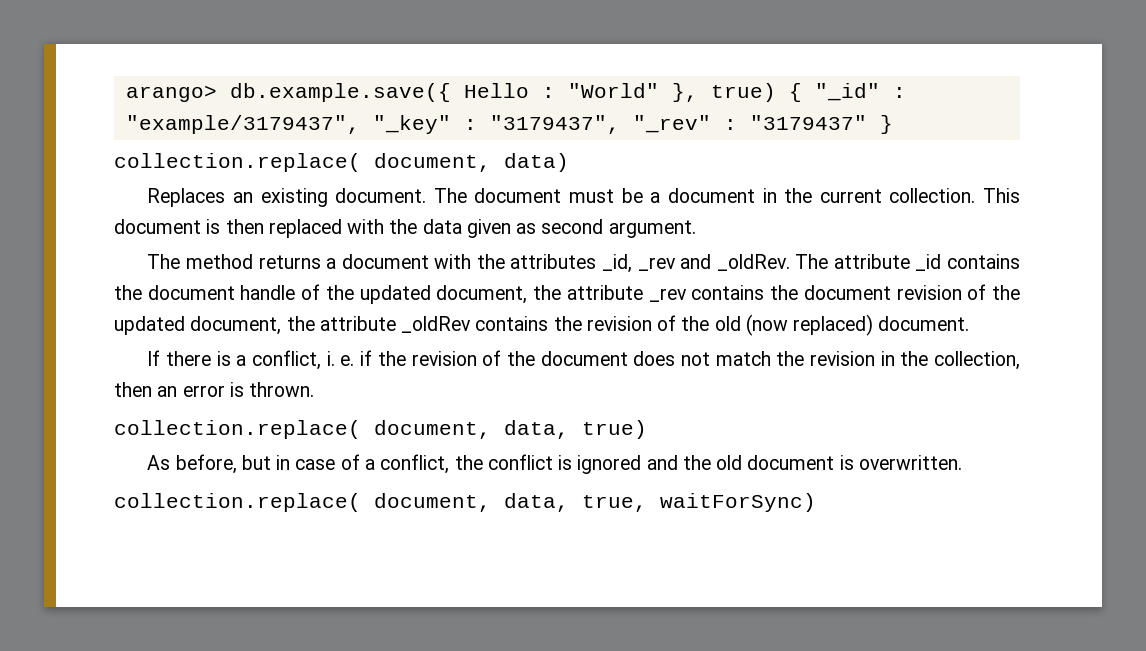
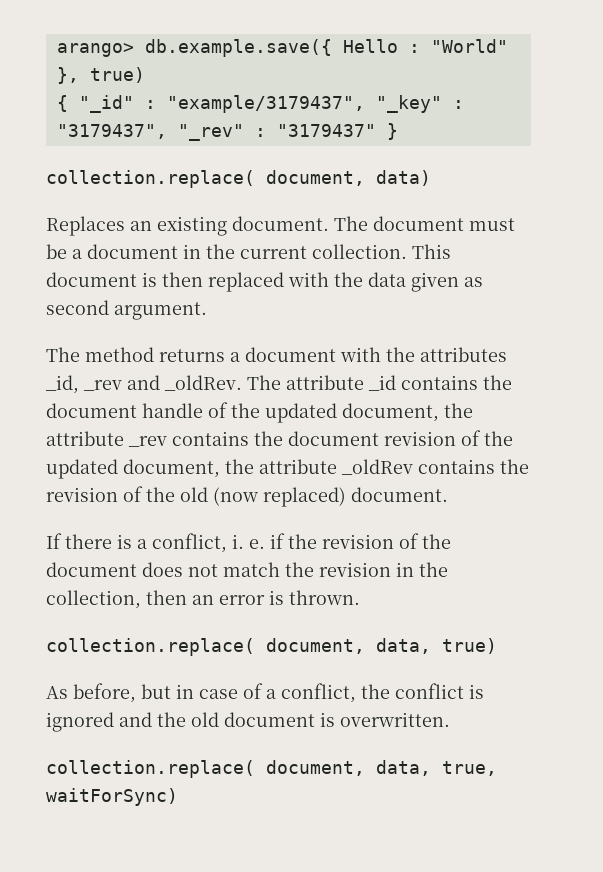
(776, 92) none -> (145, 75) //

